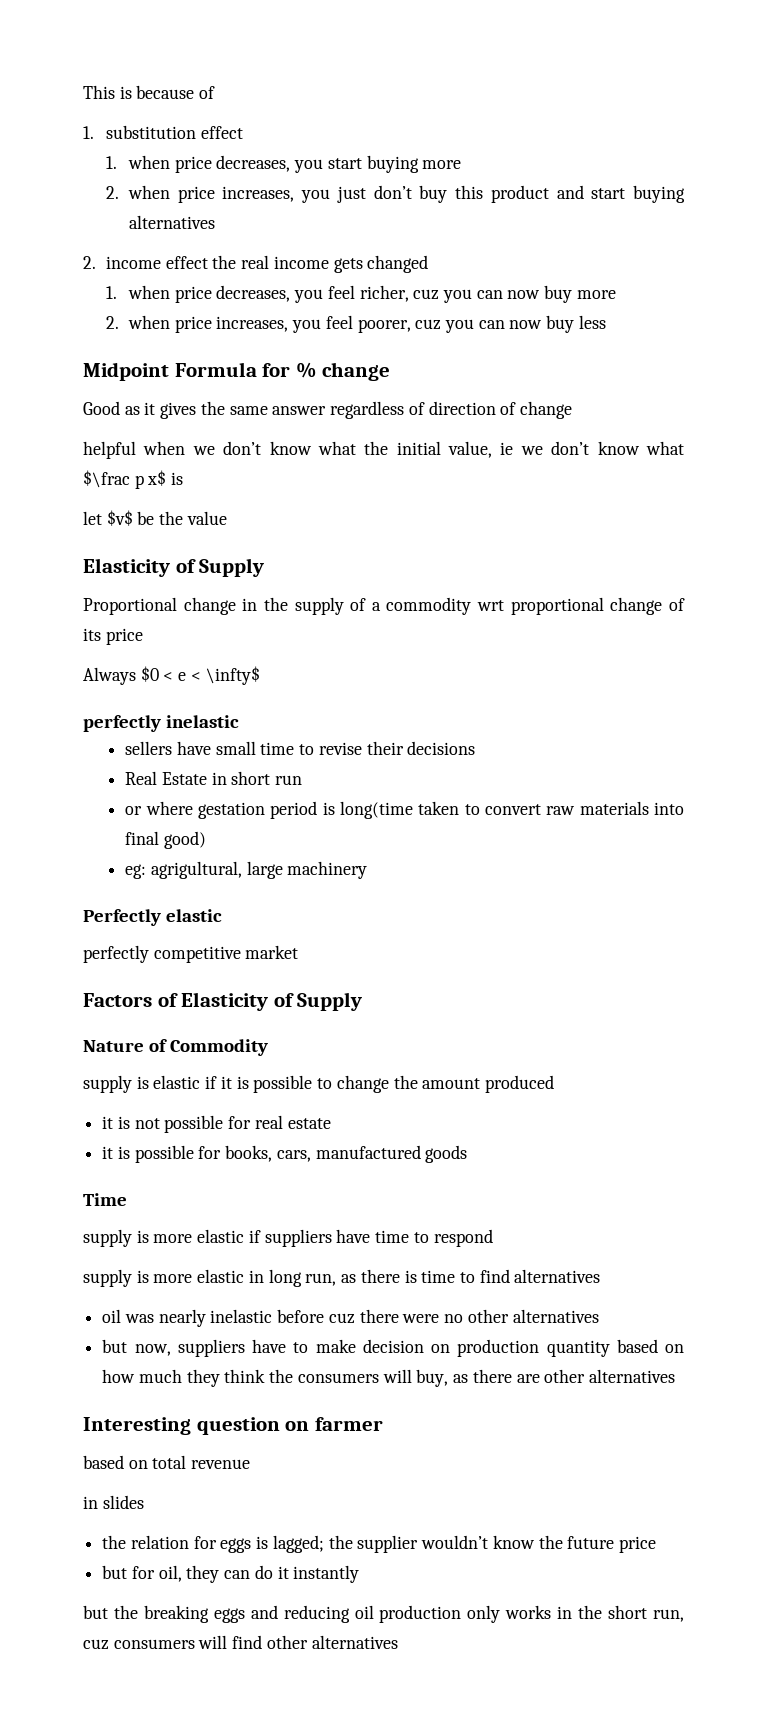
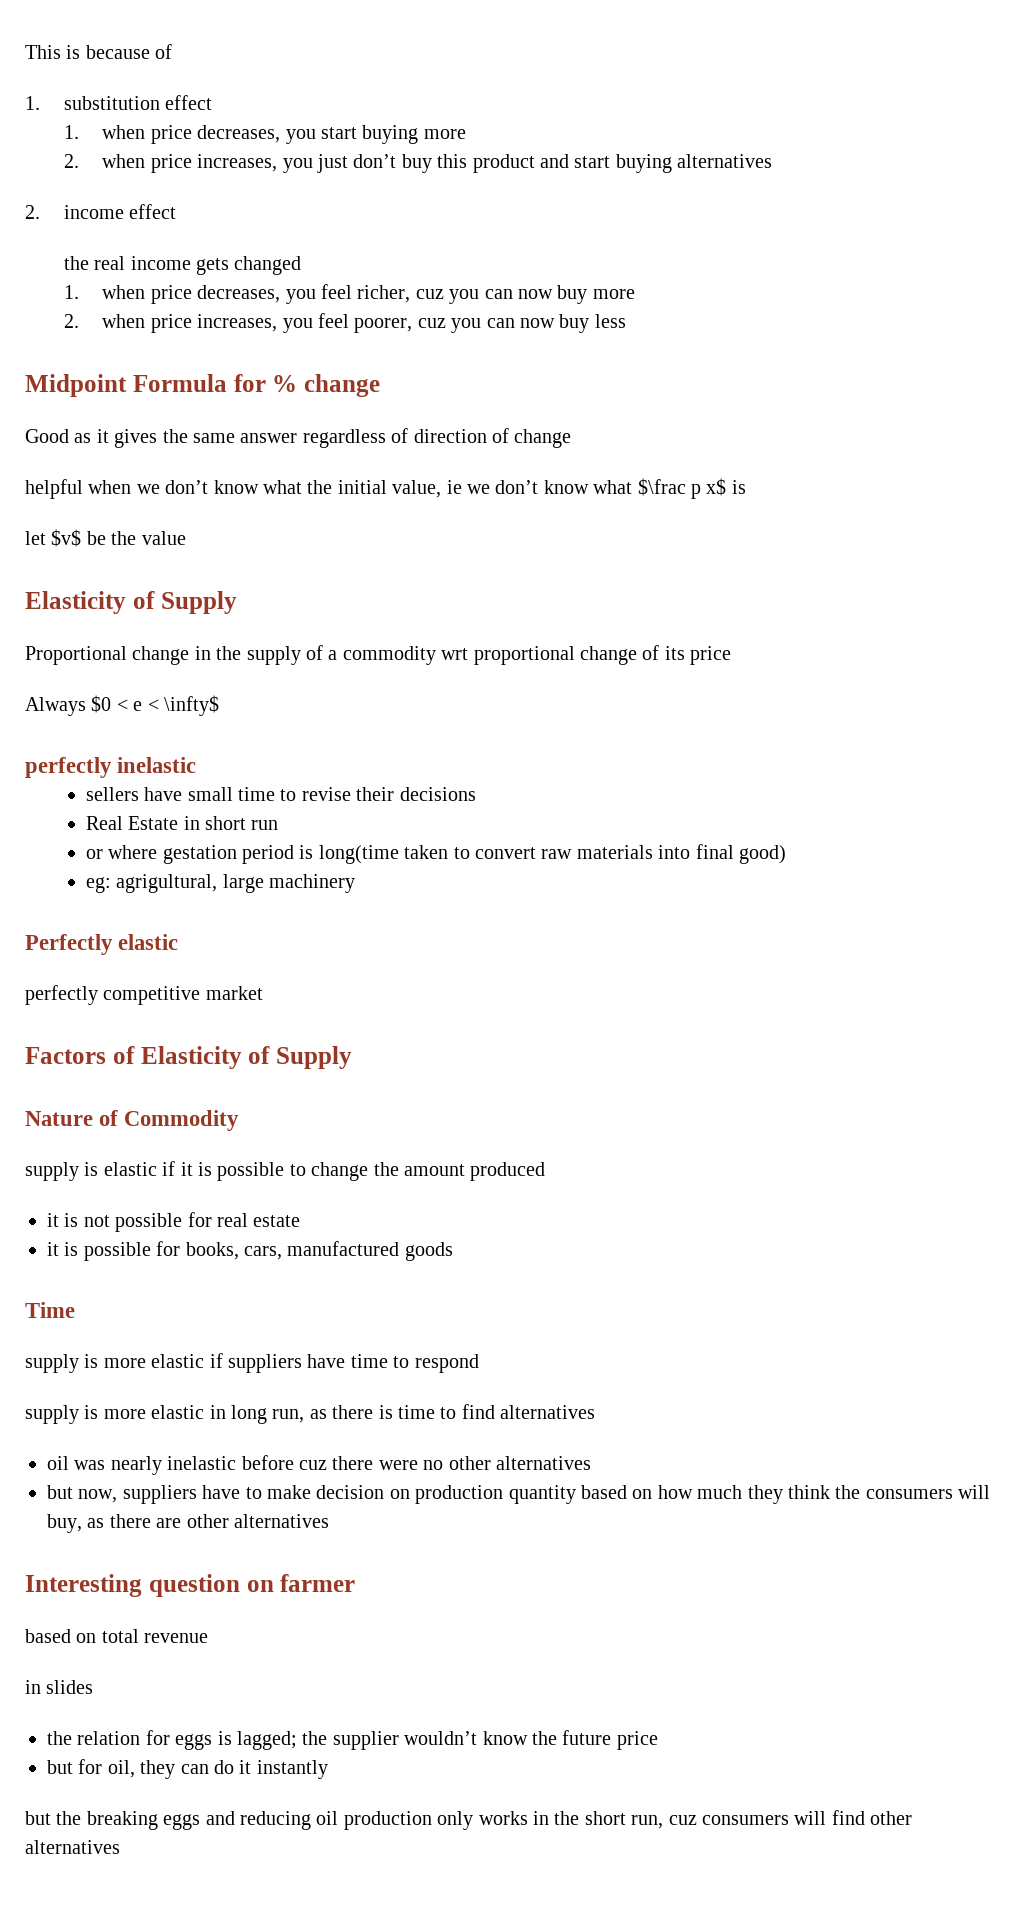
(208, 262) none -> (177, 211) //

